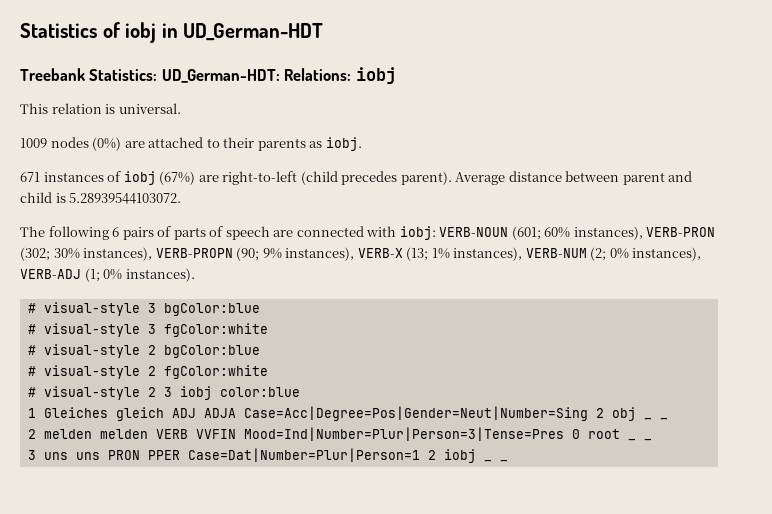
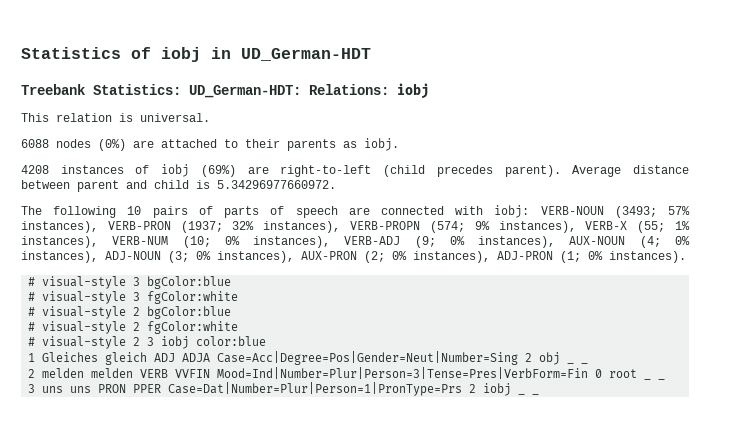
[20,138,47,148] 1009 -> [21,139,49,148] 6088
[20,172,40,182] 671 -> [21,165,49,174] 4208
[159,171,196,185] (67%) -> [200,165,236,177] (69%)
[69,193,182,204] 5.28939544103072. -> [217,180,336,189] 5.34296977660972.
[112,227,120,237] 6 -> [127,206,142,215] 10
[511,226,716,240] [20,247,80,261] (601; 60% instances), VERB-PRON (302; 30% -> [614,206,690,218] [21,221,255,233] (3493; 57% instances), VERB-PRON (1937; 32%
[236,247,260,261] (90; -> [429,221,465,233] (574;
[406,247,429,261] (13; -> [637,221,666,233] (55;
(587, 253) none -> [182,236,690,248] [21,251,357,263] (10; 0% instances), VERB-ADJ (9; 0% instances), AUX-NOUN (4; 0% instances), ADJ-NOUN (3; 0% instances), AUX-PRON
[20,269,81,279] VERB-ADJ -> [497,251,553,260] ADJ-PRON
[243,427,564,441] Mood=Ind|Number=Plur|Person=3|Tense=Pres -> [217,367,589,379] Mood=Ind|Number=Plur|Person=3|Tense=Pres|VerbForm=Fin
[187,448,420,462] Case=Dat|Number=Plur|Person=1 -> [168,382,463,396] Case=Dat|Number=Plur|Person=1|PronType=Prs

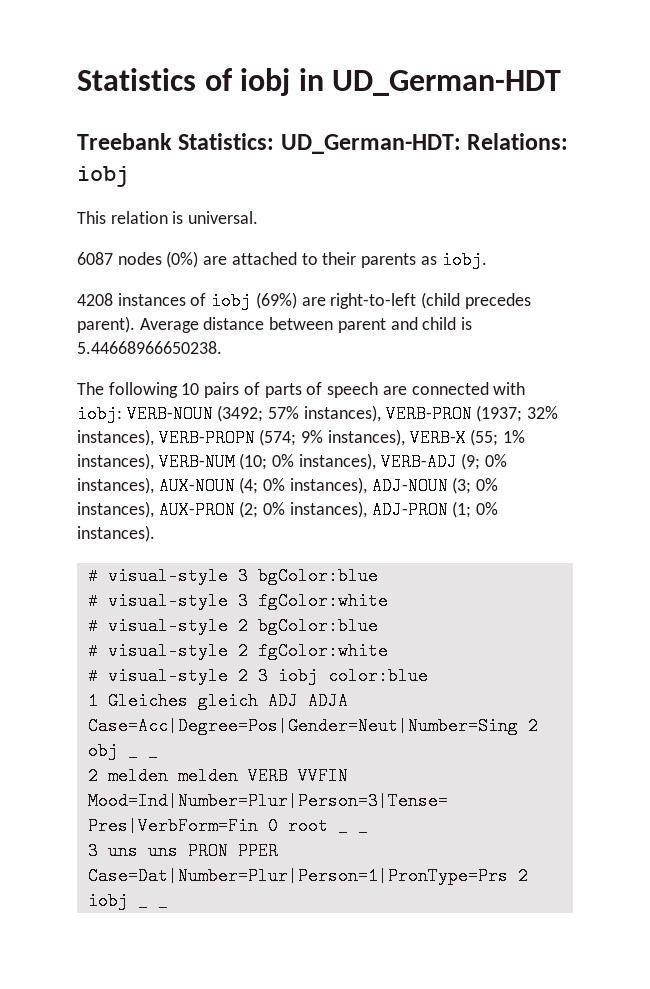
[21,139,49,148] 6088 -> [77,252,113,265] 6087
[217,180,336,189] 5.34296977660972. -> [77,341,222,354] 5.44668966650238.
[614,206,657,218] (3493; -> [217,405,264,422] (3492;

